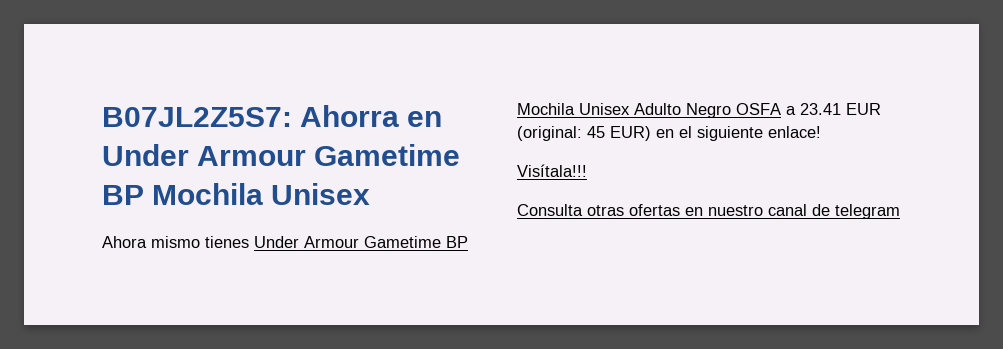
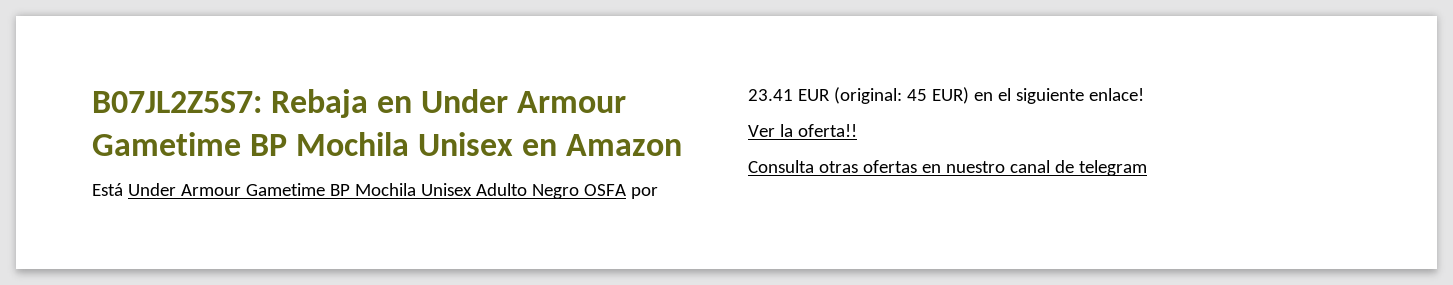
[300,105,400,127] Ahorra -> [271,89,369,118] Rebaja
[102,236,249,248] // Ahora mismo tienes -> [522,134,683,156] [92,183,123,196] en Amazon // Está
[786,106,796,115] a -> [630,187,658,199] por
[517,164,587,177] Visítala!!! -> [748,124,857,137] Ver la oferta!!

